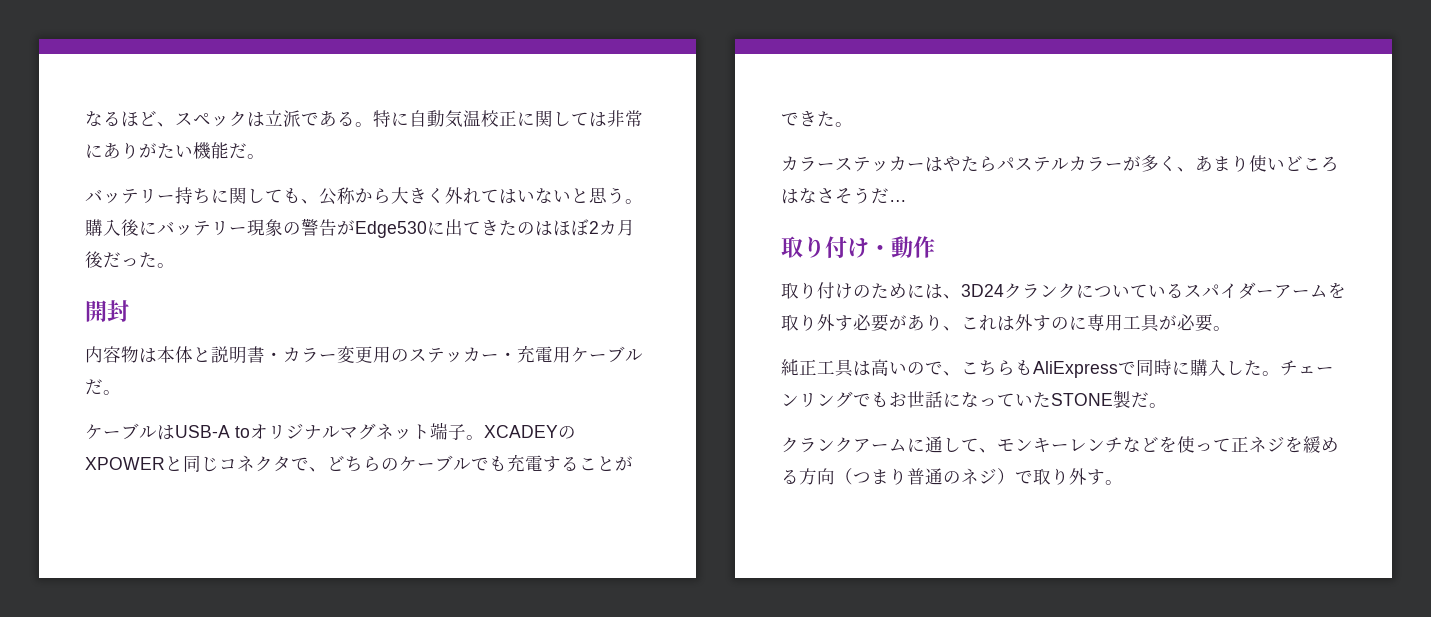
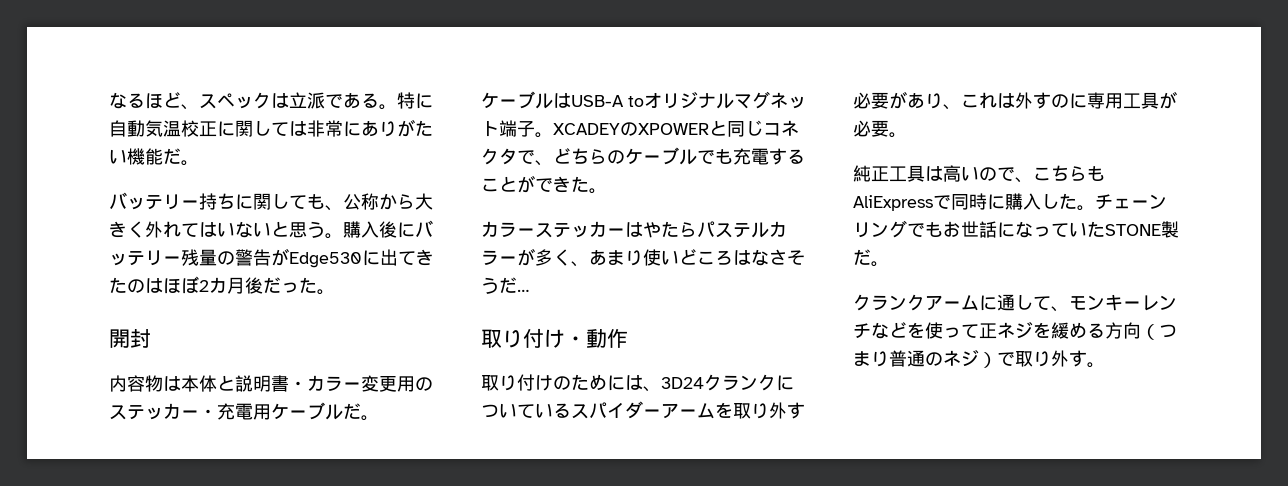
[247,219,283,236] 現象 -> [181,249,217,266] 残量

